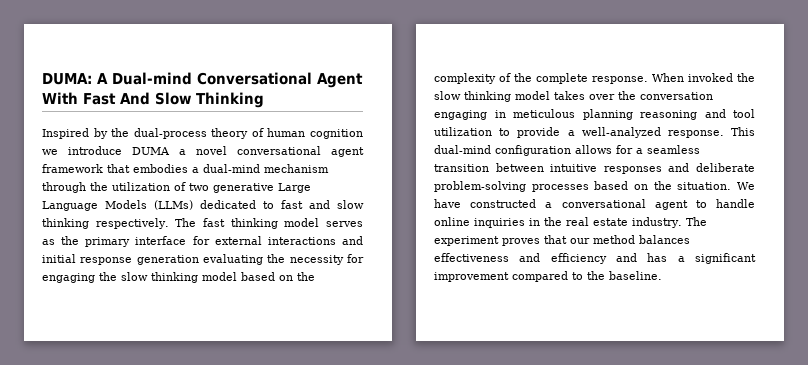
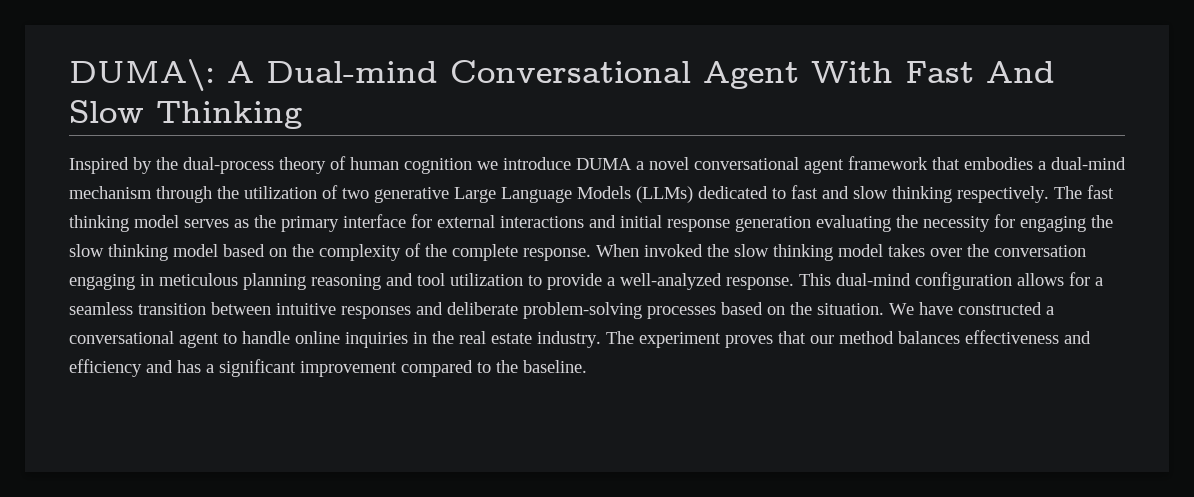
[42,73,92,85] DUMA: -> [69,59,215,91] DUMA\:

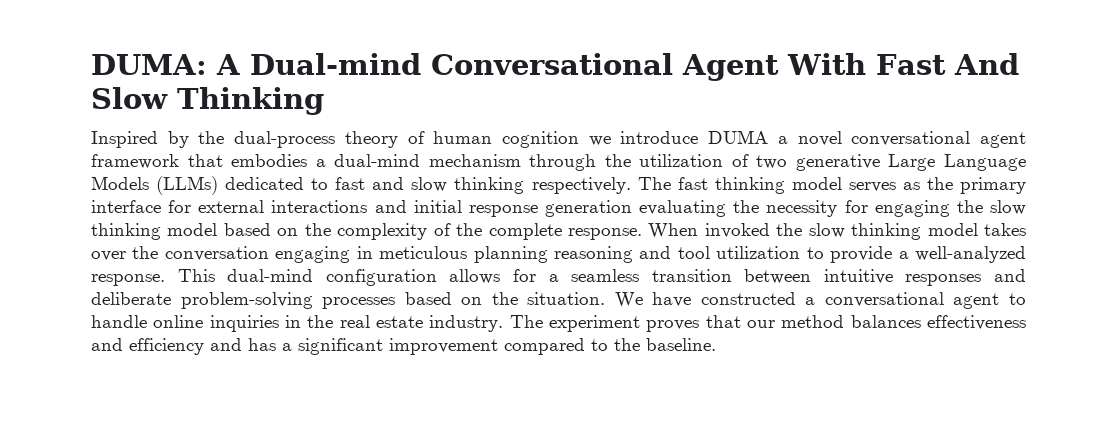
[69,59,215,91] DUMA\: -> [91,54,207,75] DUMA:

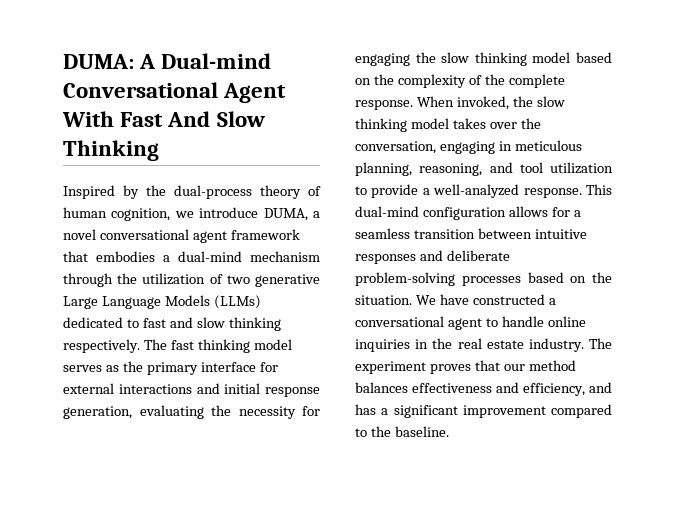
[502,131,579,148] cognition -> [111,208,171,221] cognition,
[708,130,769,144] DUMA -> [263,208,308,221] DUMA,
[545,200,633,217] generation -> [63,406,132,419] generation,
[704,223,770,238] invoked -> [456,96,509,110] invoked,
[164,246,269,261] conversation -> [355,141,436,154] conversation,
[473,246,633,263] planning reasoning -> [355,162,483,176] planning, reasoning,
[129,338,204,355] efficiency -> [523,383,585,396] efficiency,

